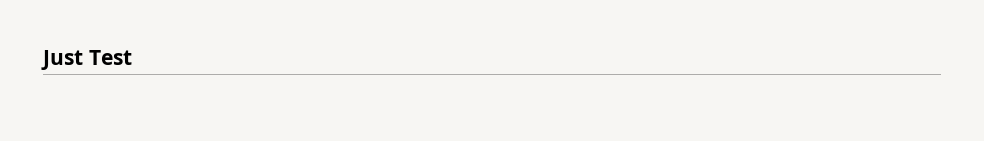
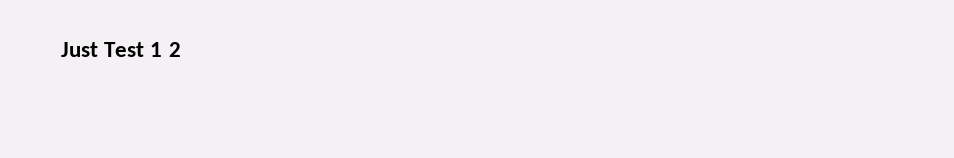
(132, 57) none -> [150,42,181,57] 1 2

